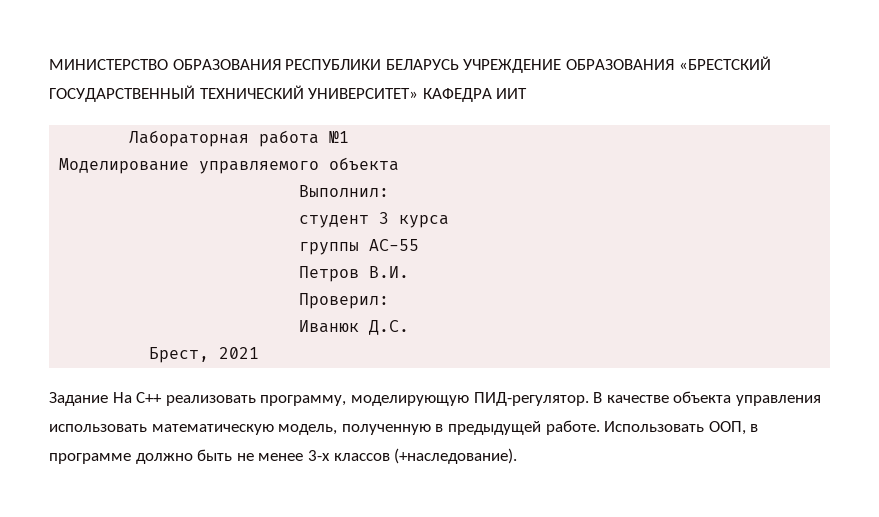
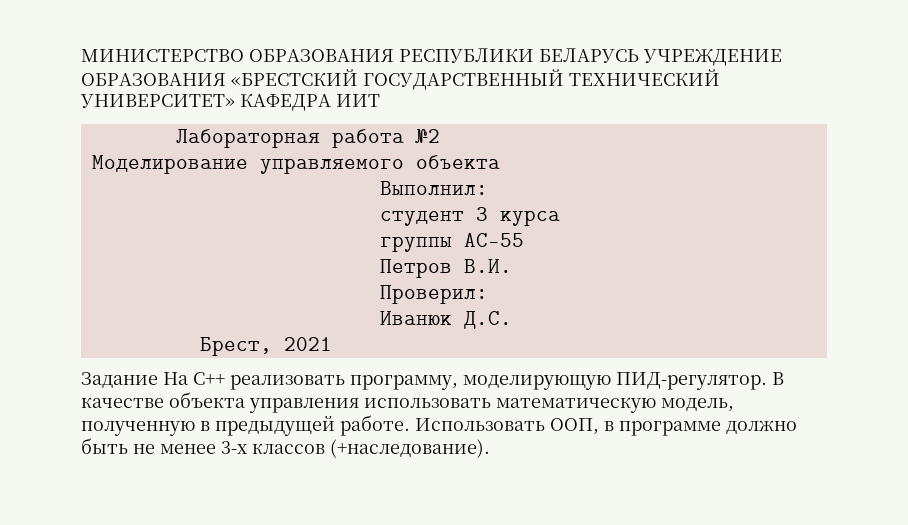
[329,131,350,143] №1 -> [414,129,440,143] №2

